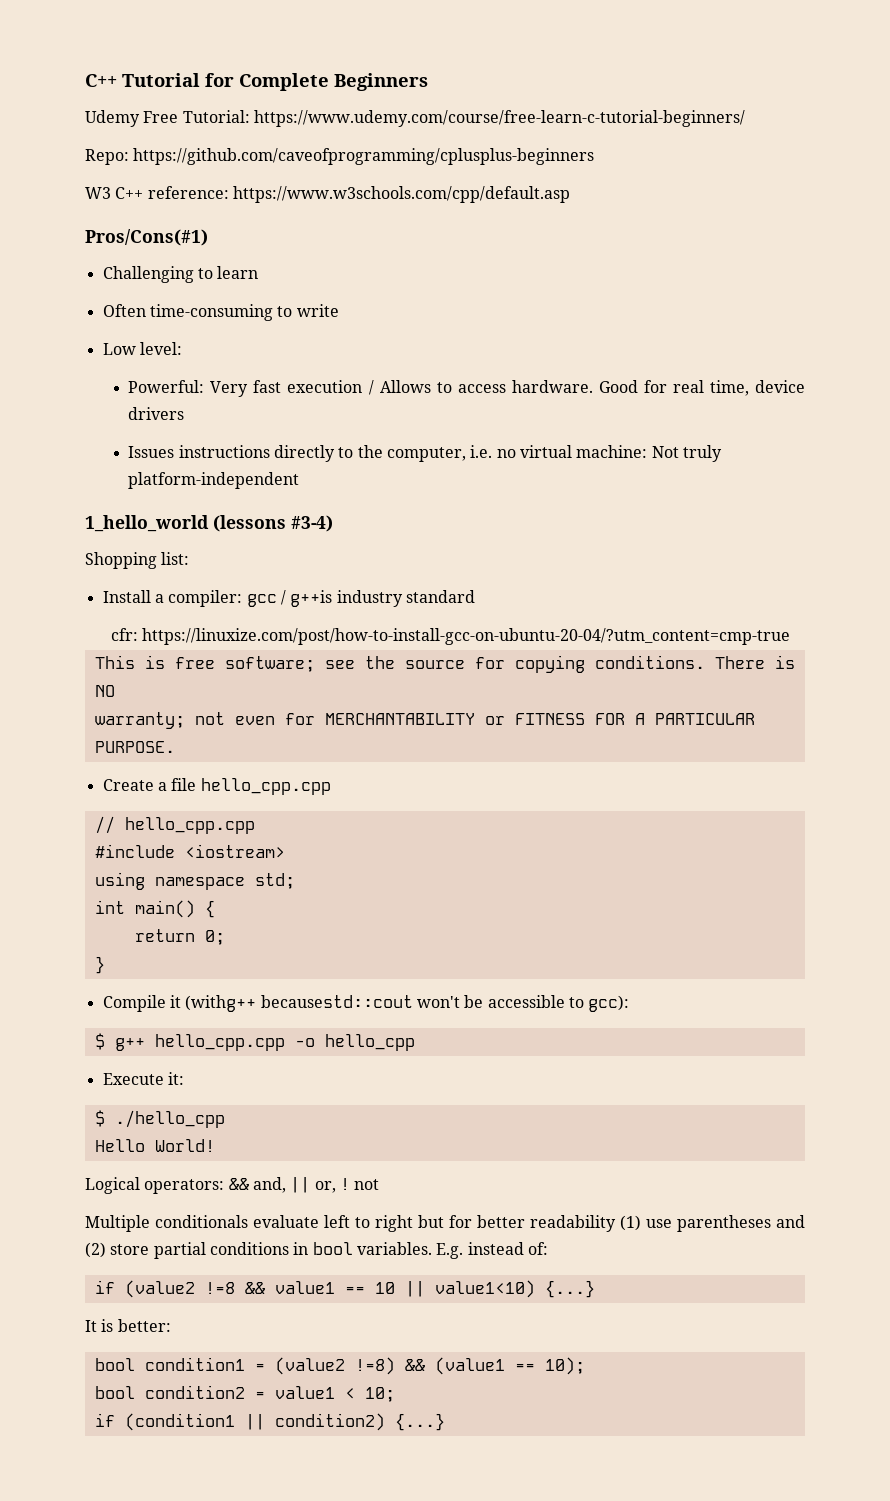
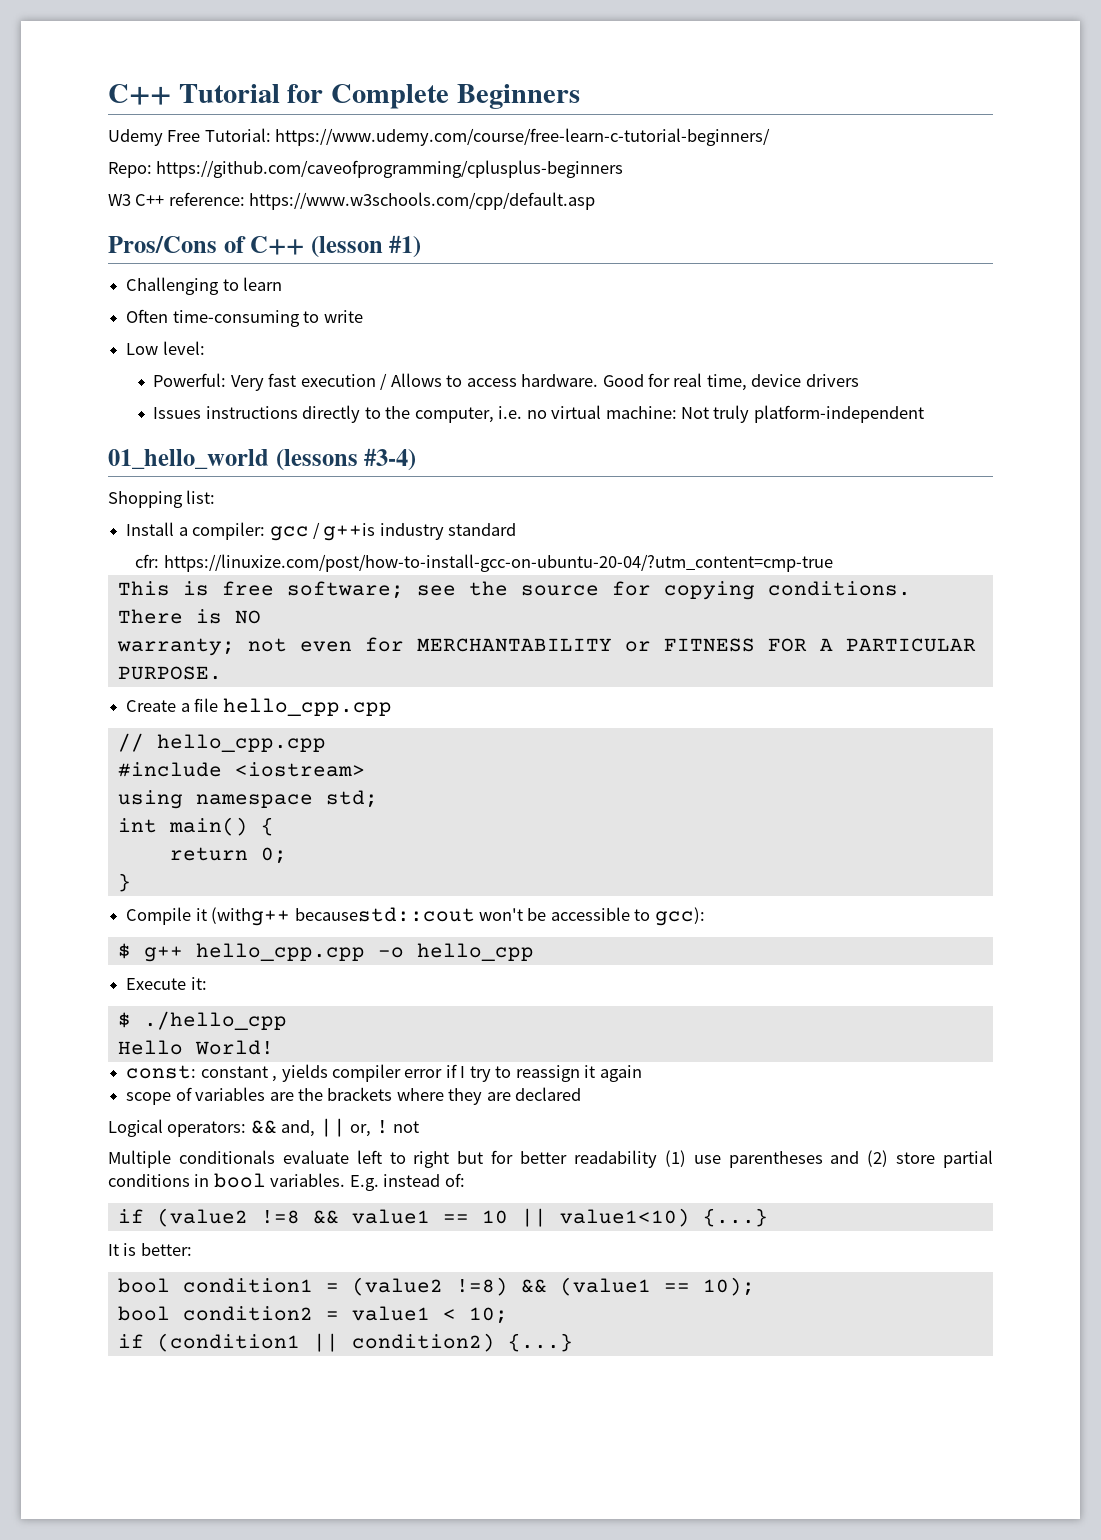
[85,229,208,246] Pros/Cons(#1) -> [108,235,422,258] Pros/Cons of C++ (lesson #1)
[85,515,209,532] 1_hello_world -> [108,449,269,469] 01_hello_world
(215, 1145) none -> [126,1064,642,1082] [126,1087,582,1105] // const: constant , yields compiler error if I try to reassign it again // scope of variables are the brackets where they are declared

